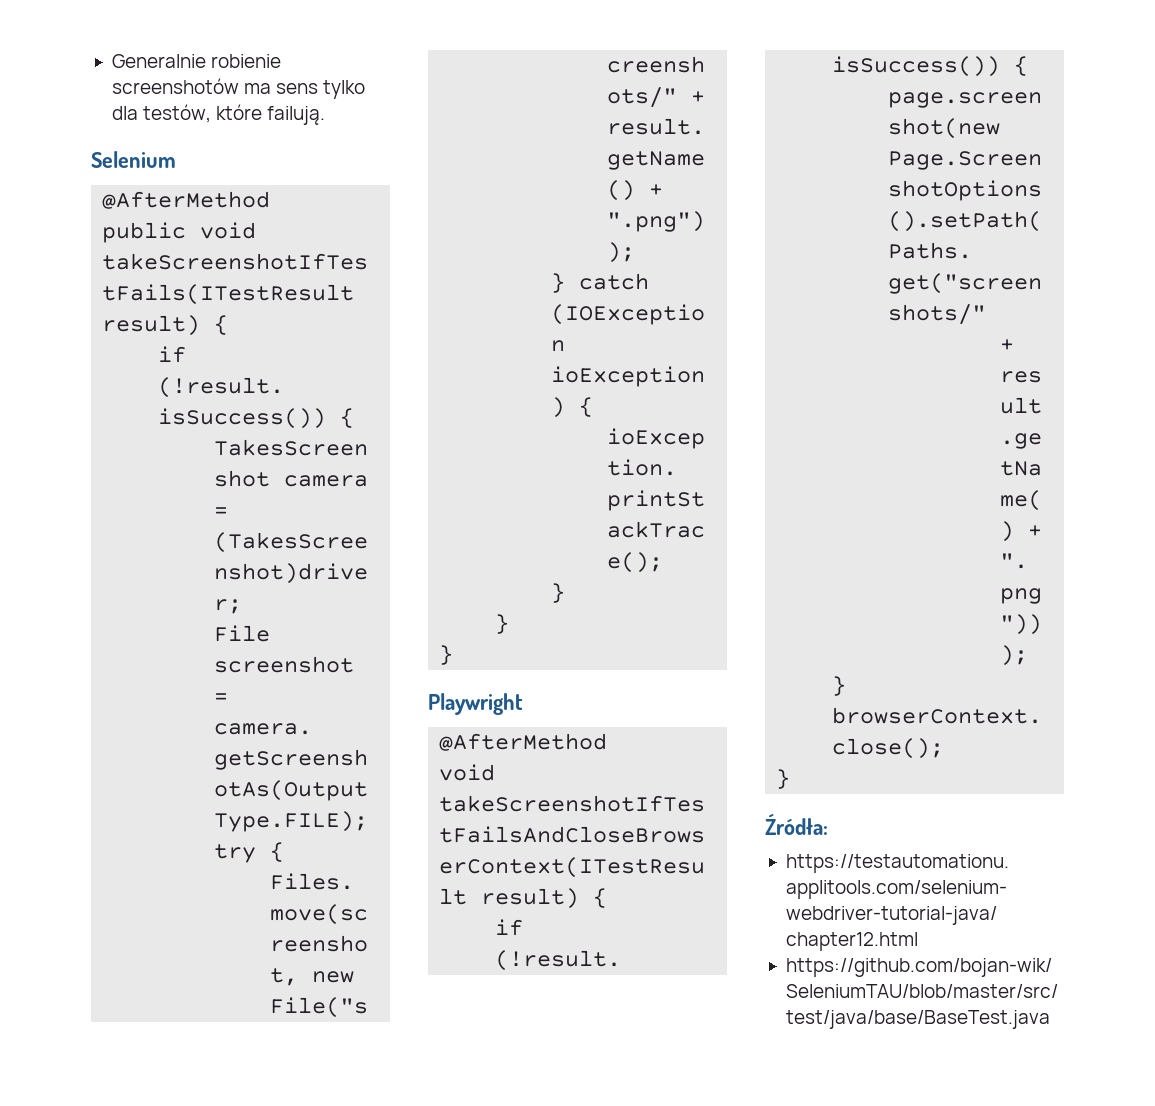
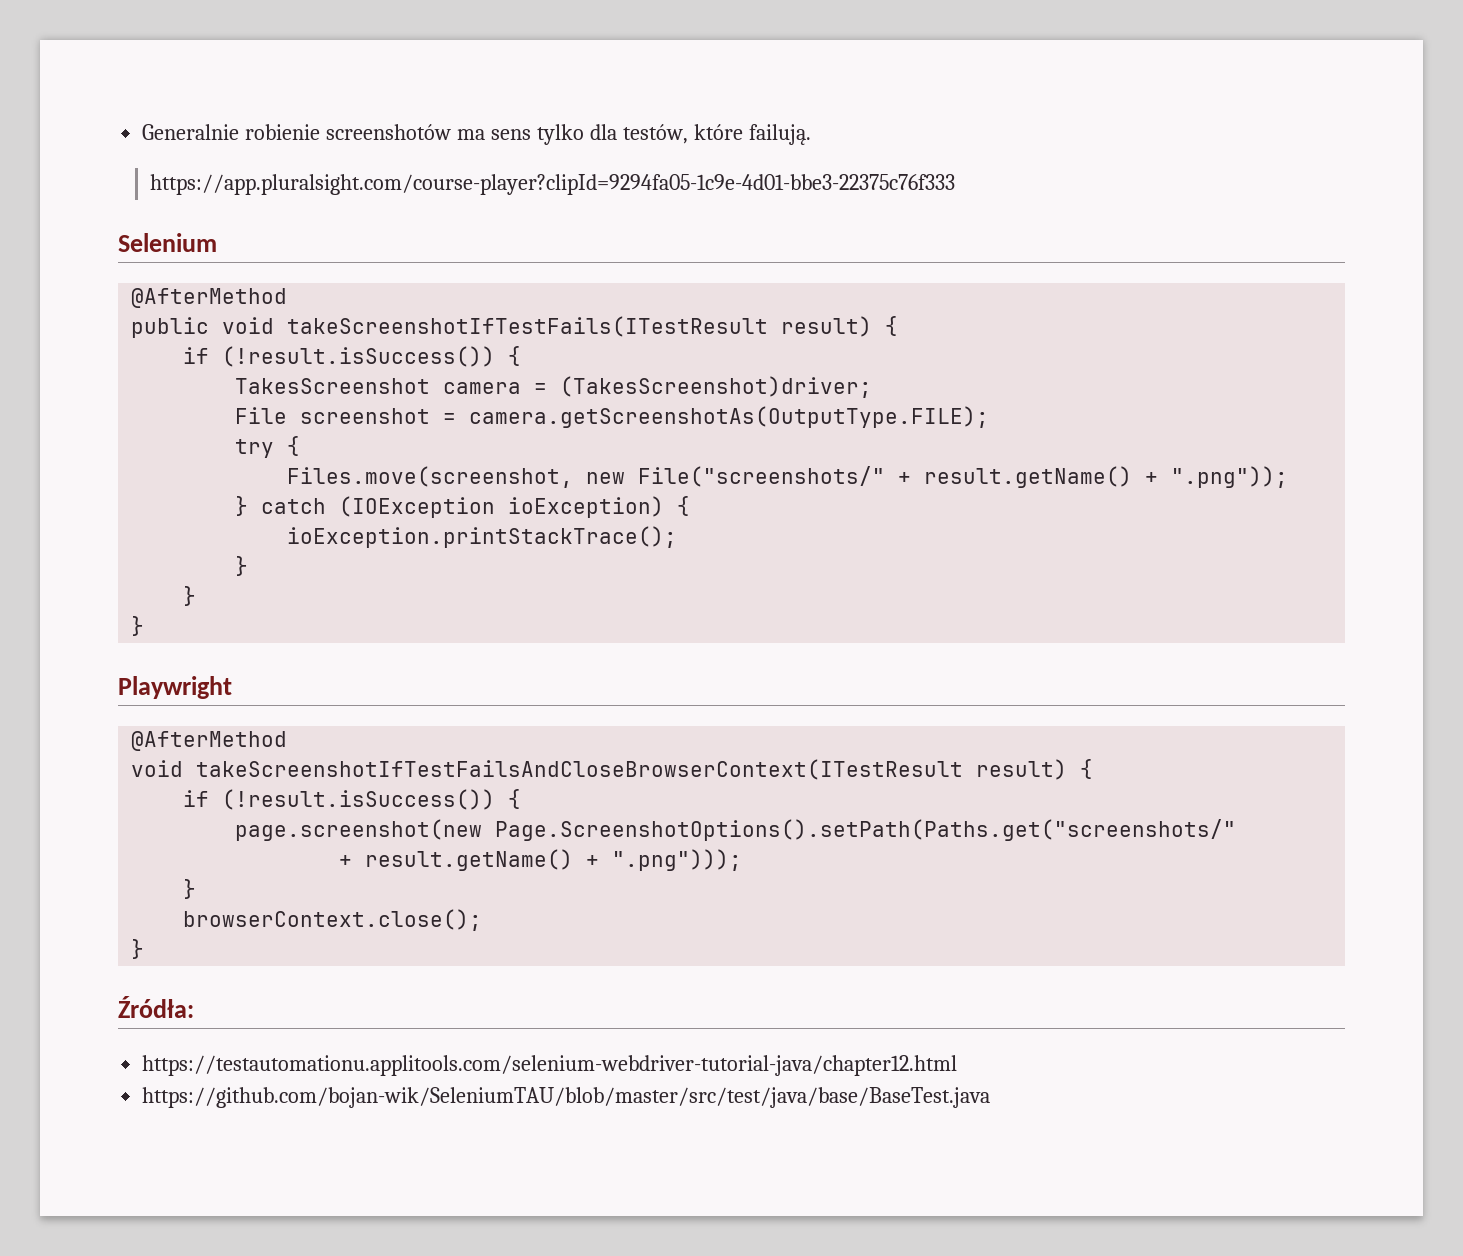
(326, 115) none -> [150,174,956,195] // https://app.pluralsight.com/course-player?clipId=9294fa05-1c9e-4d01-bbe3-22375c76f333

